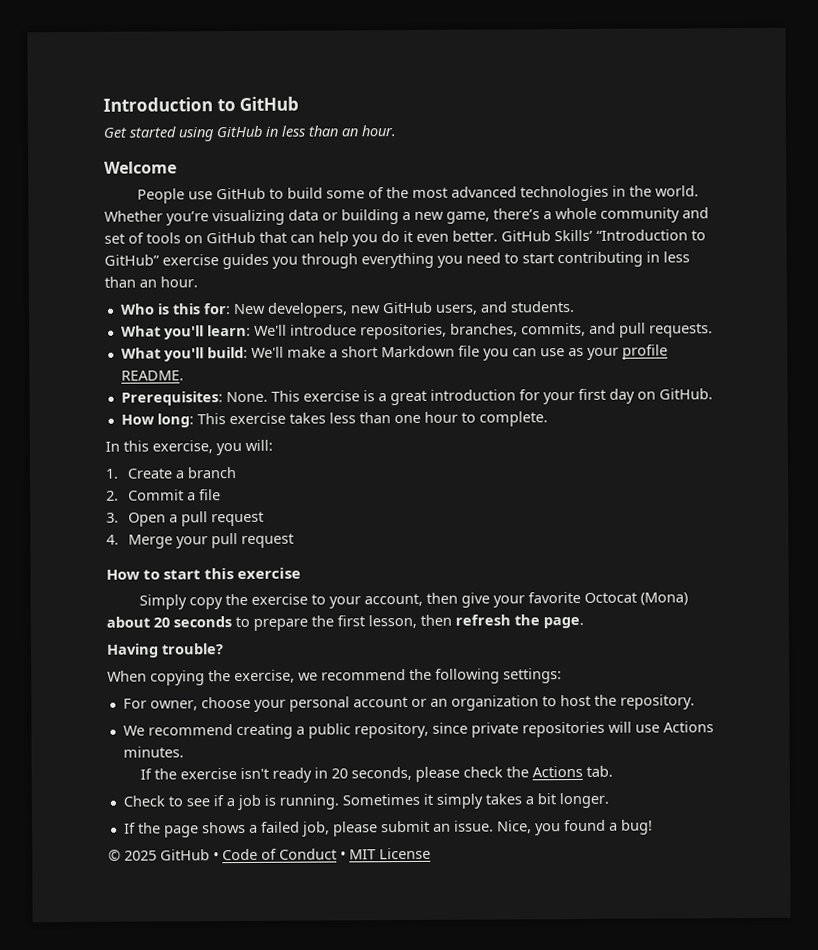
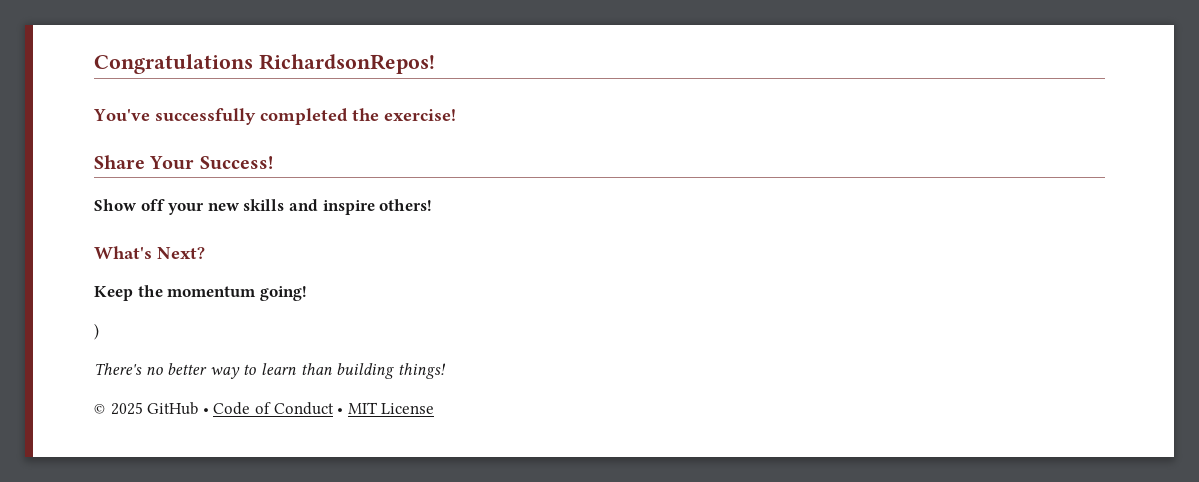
[103,96,300,112] [103,125,396,142] [104,161,177,174] [137,185,700,204] [104,207,709,226] [104,229,706,247] [104,251,690,270] [104,276,198,288] [119,301,575,318] [120,322,713,340] [120,344,668,362] [120,370,184,381] [120,388,713,406] [120,411,548,428] [105,439,273,456] [105,467,237,479] [106,489,221,501] [106,511,264,527] [106,533,294,549] [106,567,302,580] [139,591,689,610] [106,614,584,631] [106,643,224,658] [107,668,562,686] [122,694,695,712] [122,721,714,740] [122,746,184,758] [140,765,614,783] [122,792,609,811] [123,819,653,838] Introduction to GitHub // Get started using GitHub in less than an hour. // Welcome // People use GitHub to build some of the most advanced technologies in the world. Whether you’re visualizing data or building a new game, there’s a whole community and set of tools on GitHub that can help you do it even better. GitHub Skills’ “Introduction to GitHub” exercise guides you through everything you need to start contributing in less than an hour. // Who is this for: New developers, new GitHub users, and students. // What you'll learn: We'll introduce repositories, branches, commits, and pull requests. // What you'll build: We'll make a short Markdown file you can use as your profile README. // Prerequisites: None. This exercise is a great introduction for your first day on GitHub. // How long: This exercise takes less than one hour to complete. // In this exercise, you will: // 1. Create a branch // 2. Commit a file // 3. Open a pull request // 4. Merge your pull request // How to start this exercise // Simply copy the exercise to your account, then give your favorite Octocat (Mona) about 20 seconds to prepare the first lesson, then refresh the page. // Having trouble? // When copying the exercise, we recommend the following settings: // For owner, choose your personal account or an organization to host the repository. // We recommend creating a public repository, since private repositories will use Actions minutes. // If the exercise isn't ready in 20 seconds, please check the Actions tab. // Check to see if a job is running. Sometimes it simply takes a bit longer. // If the page shows a failed job, please submit an issue. Nice, you found a bug! -> [94,54,435,74] [93,108,456,125] [94,155,273,170] [94,199,433,215] [94,246,205,259] [94,285,307,301] [94,323,99,340] [94,363,446,379] Congratulations RichardsonRepos! // You've successfully completed the exercise! // Share Your Success! // Show off your new skills and inspire others! // What's Next? // Keep the momentum going! // ) // There's no better way to learn than building things!

